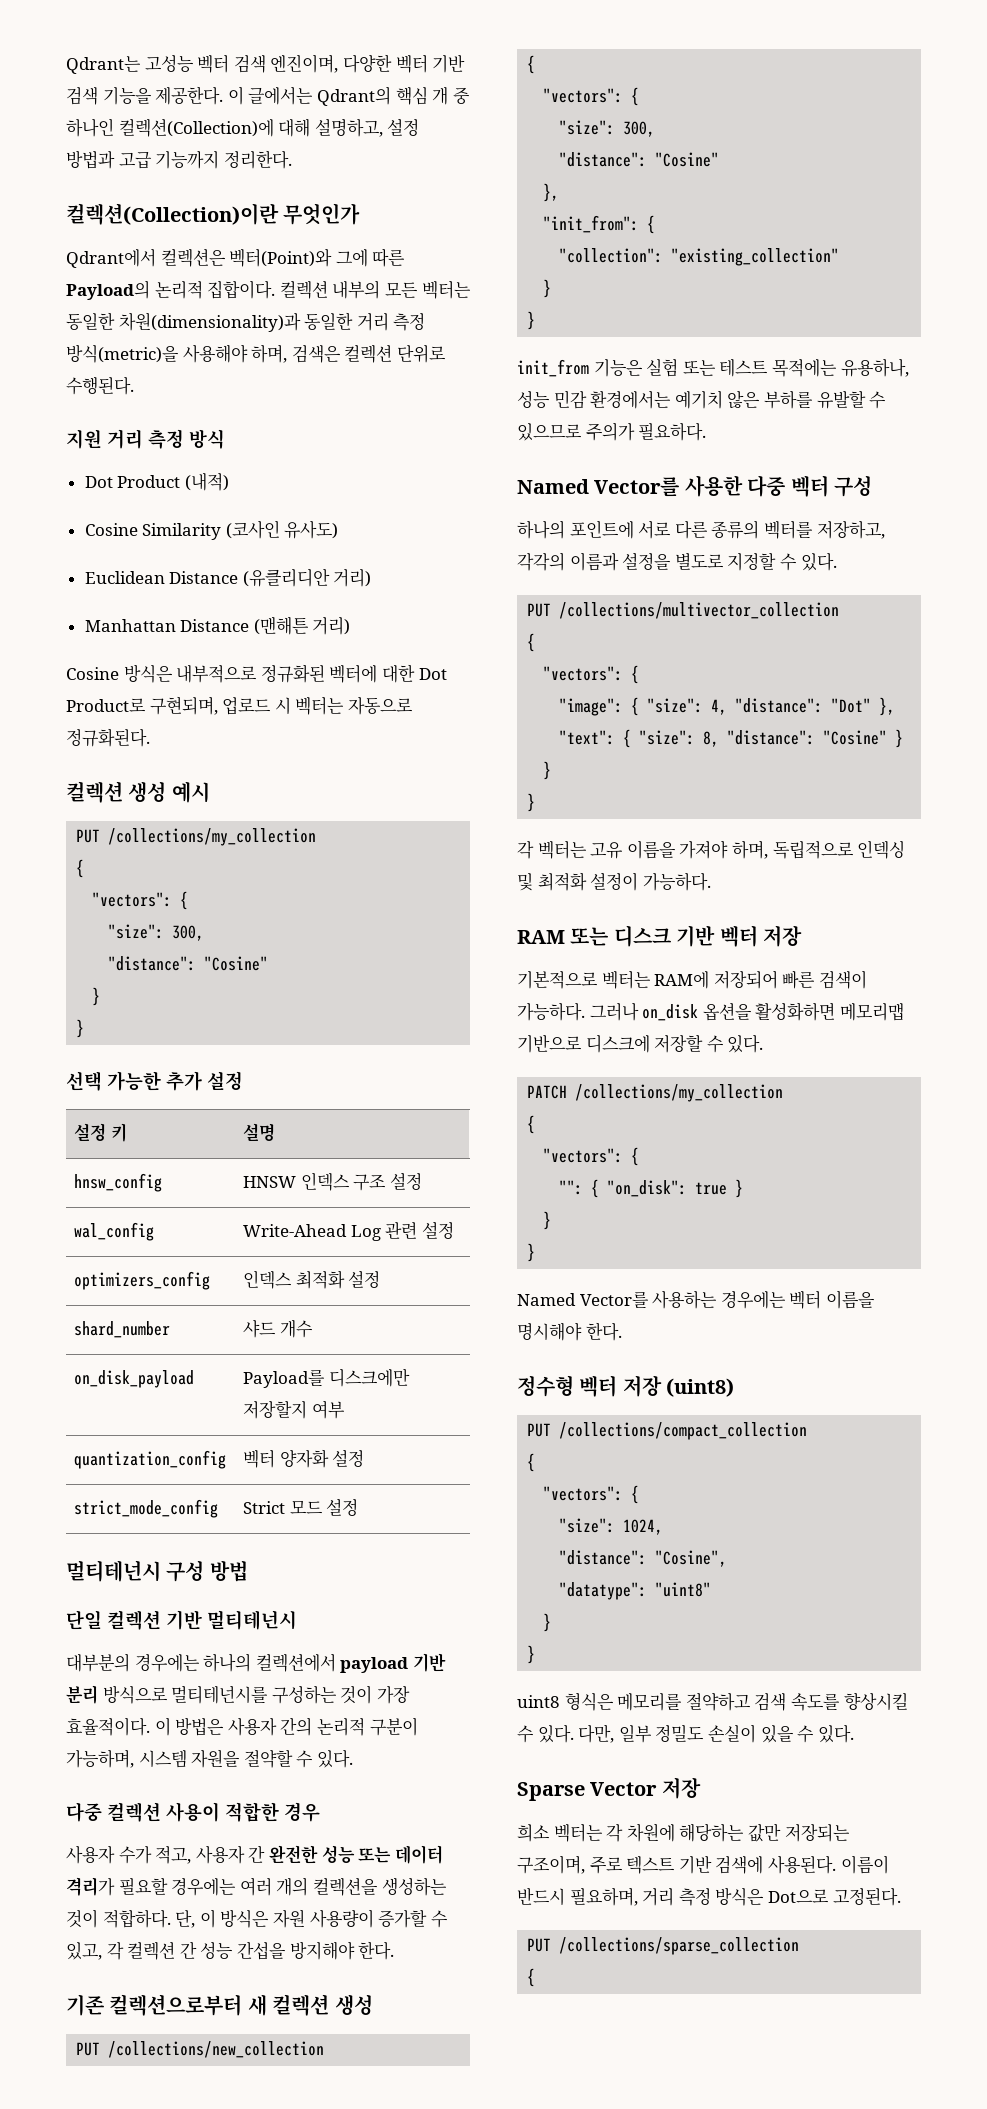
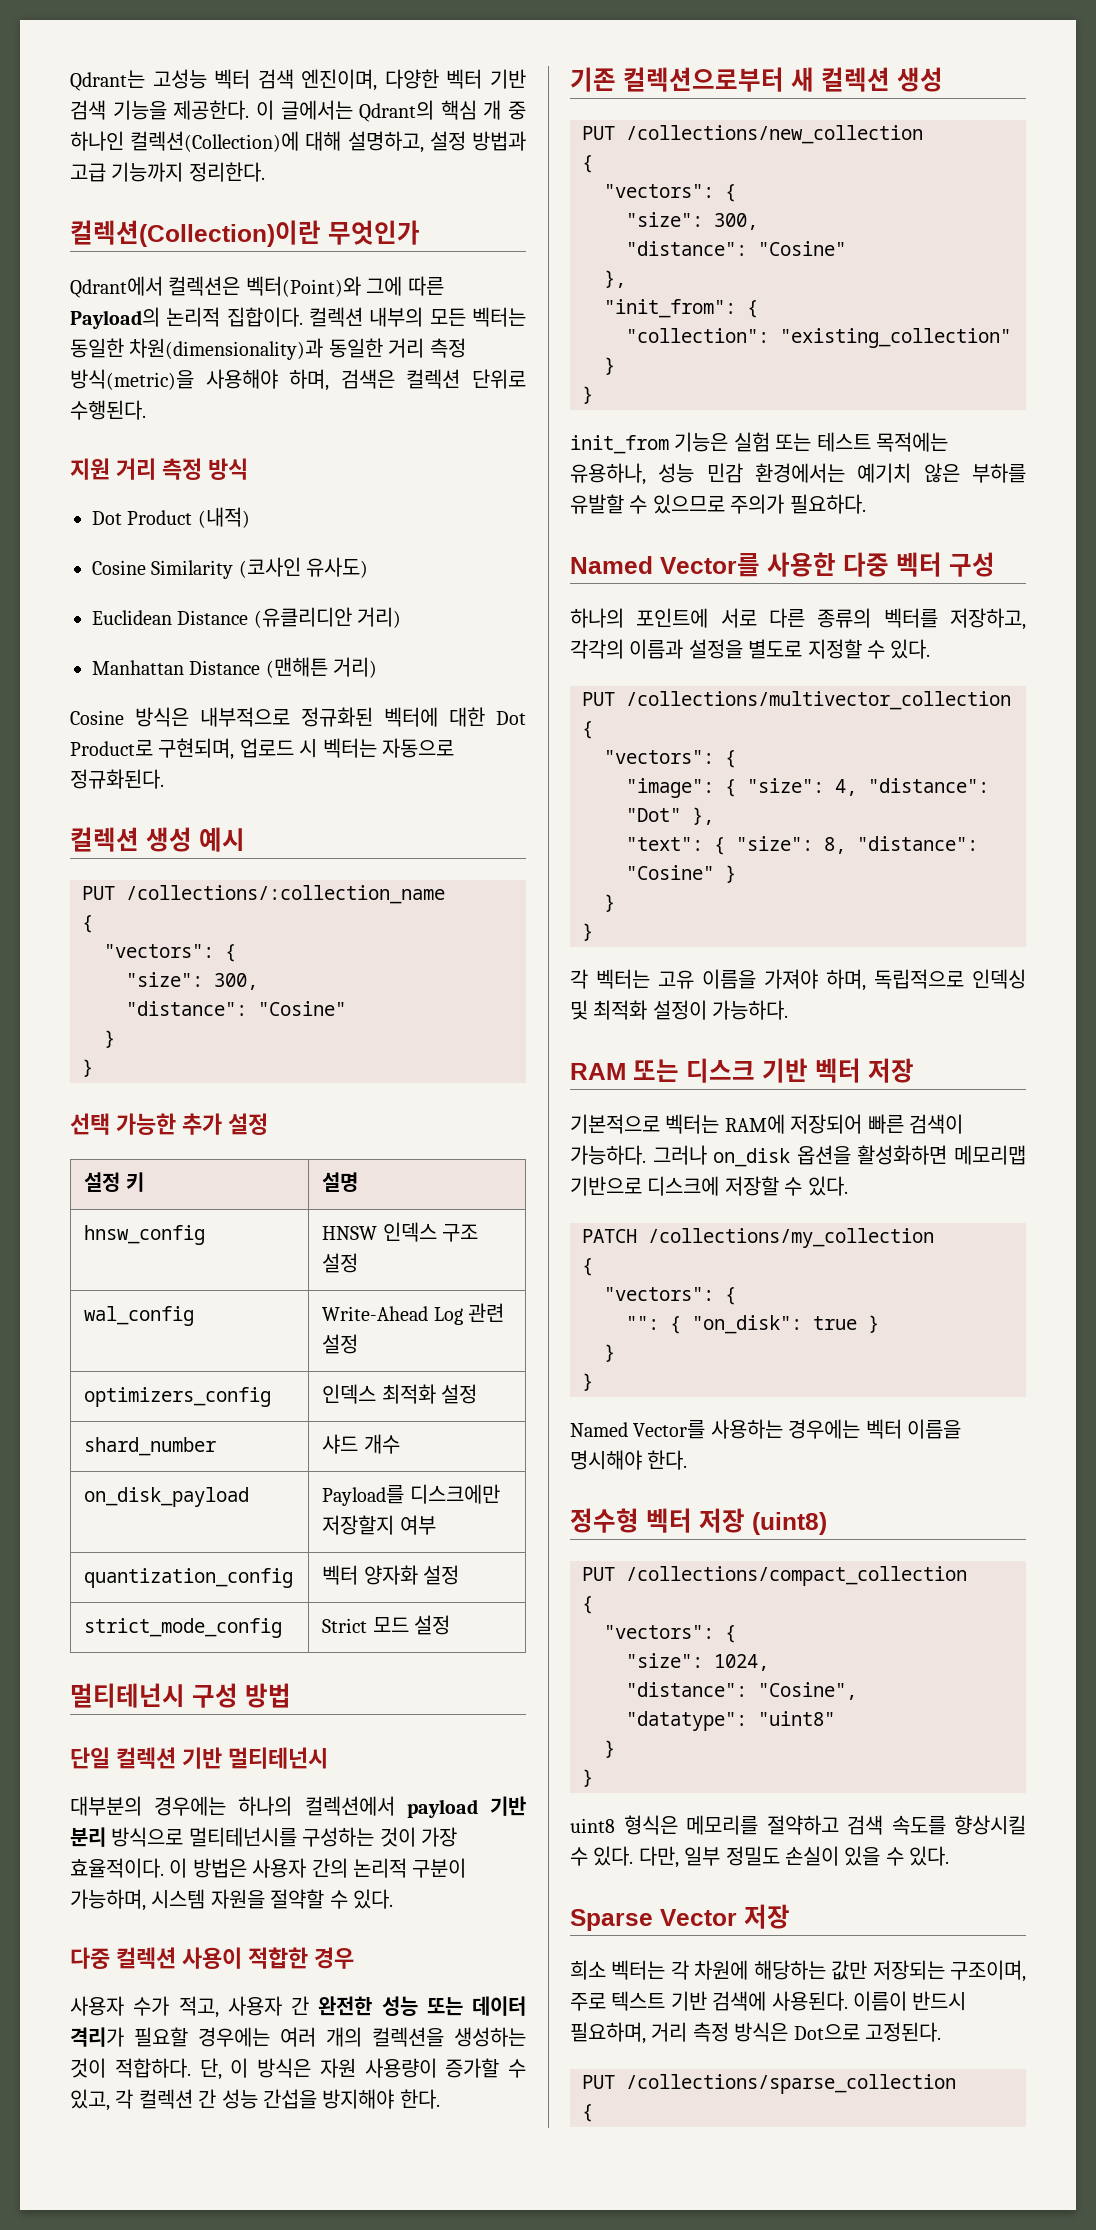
[108,828,317,846] /collections/my_collection -> [126,885,445,904] /collections/:collection_name

